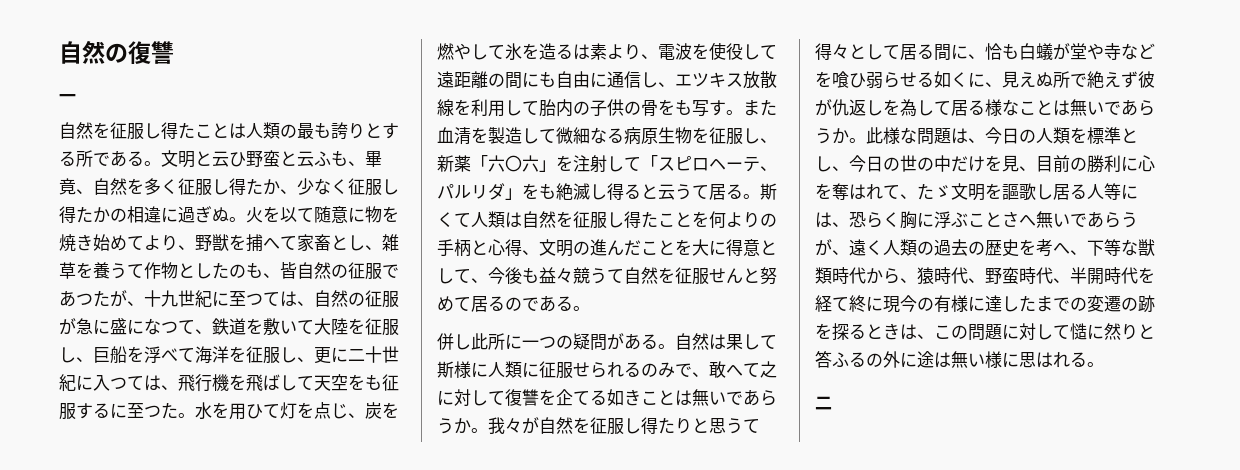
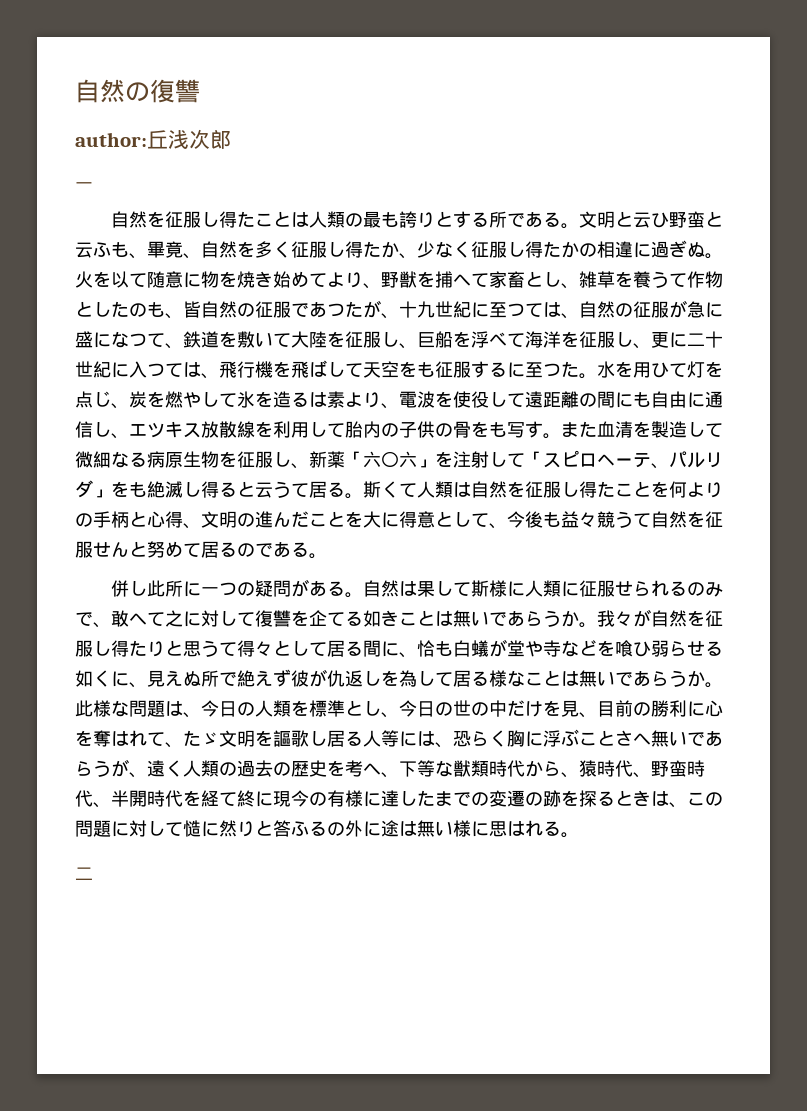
(174, 52) none -> [75,129,231,149] // author:丘浅次郎

